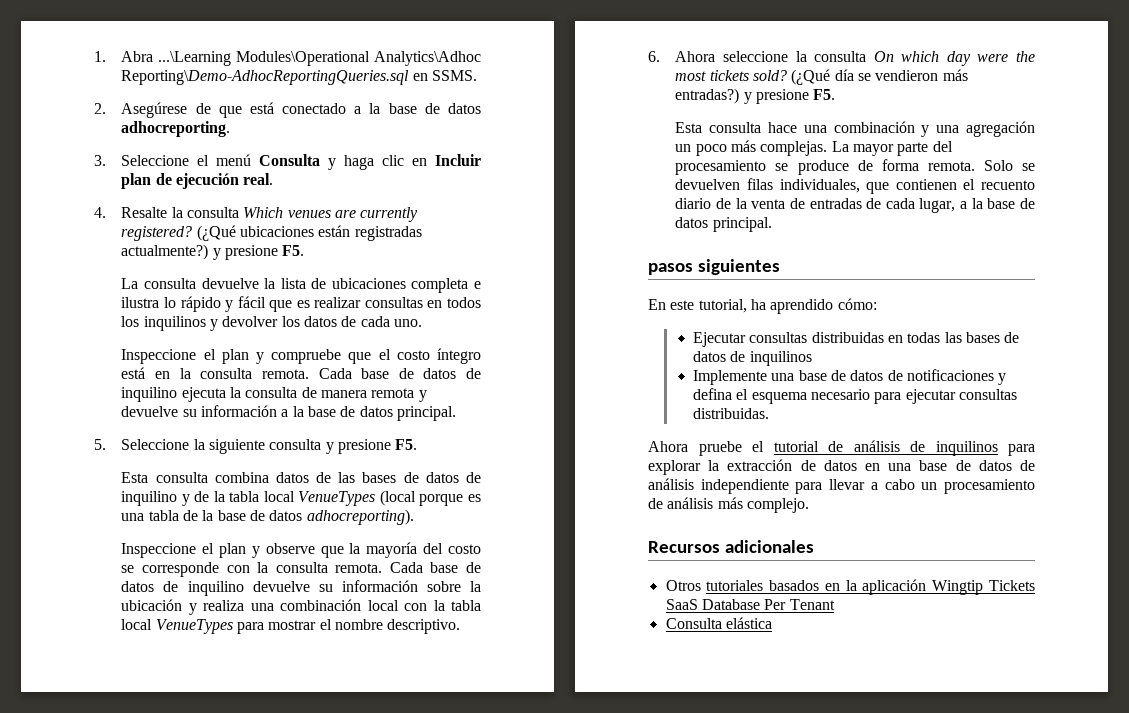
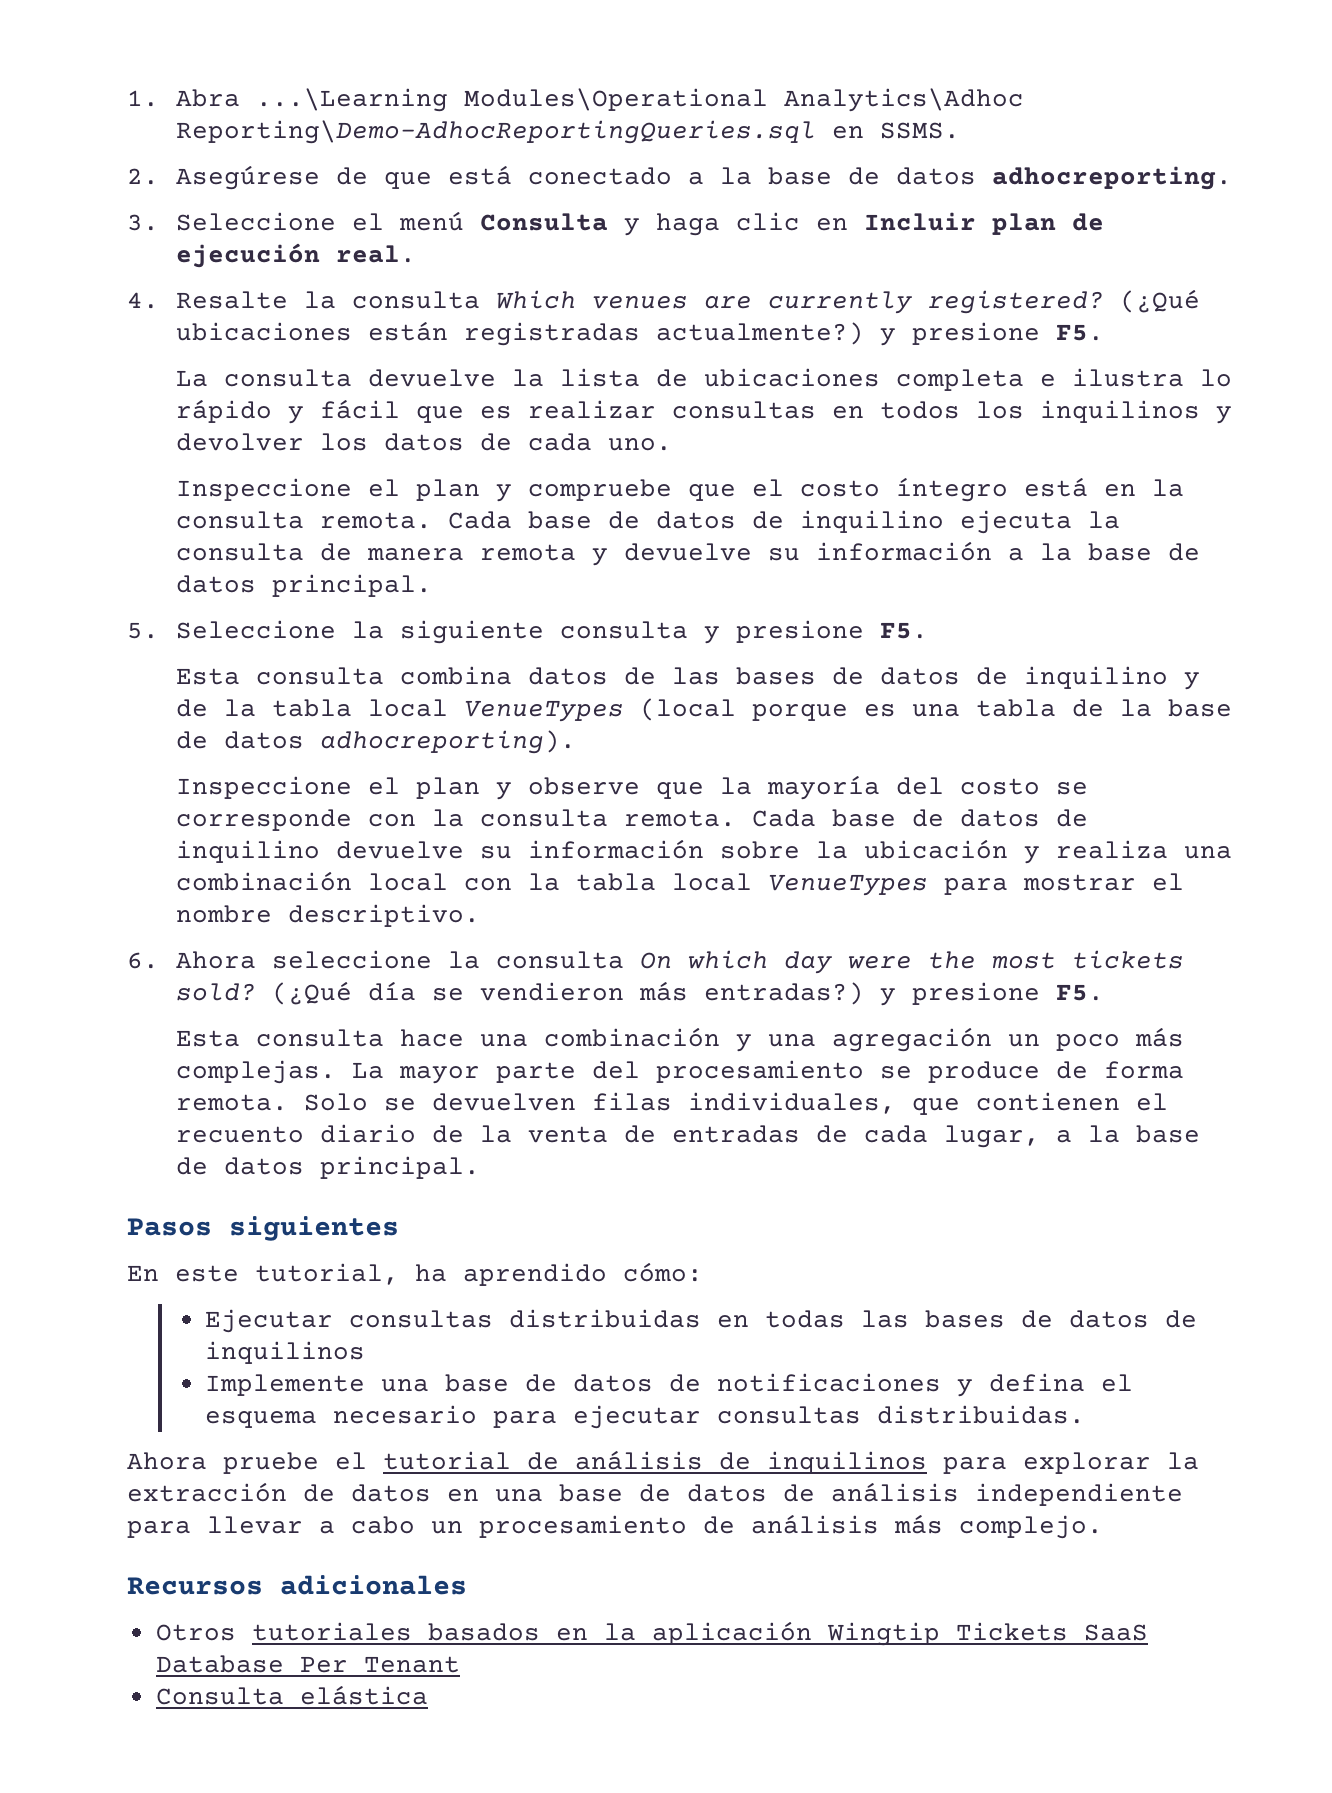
[648,263,693,275] pasos -> [127,1218,212,1236] Pasos

